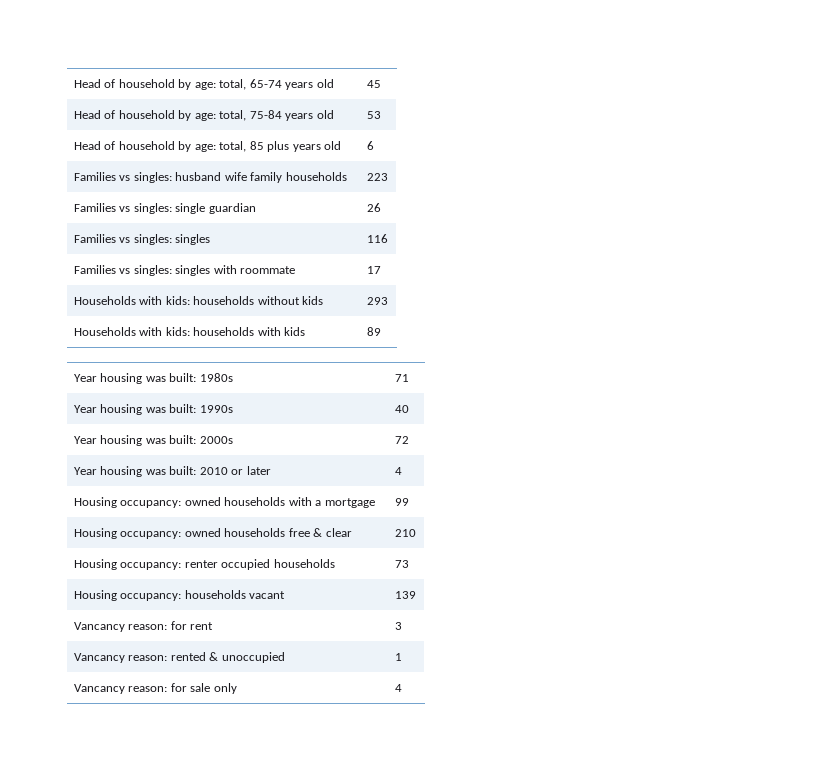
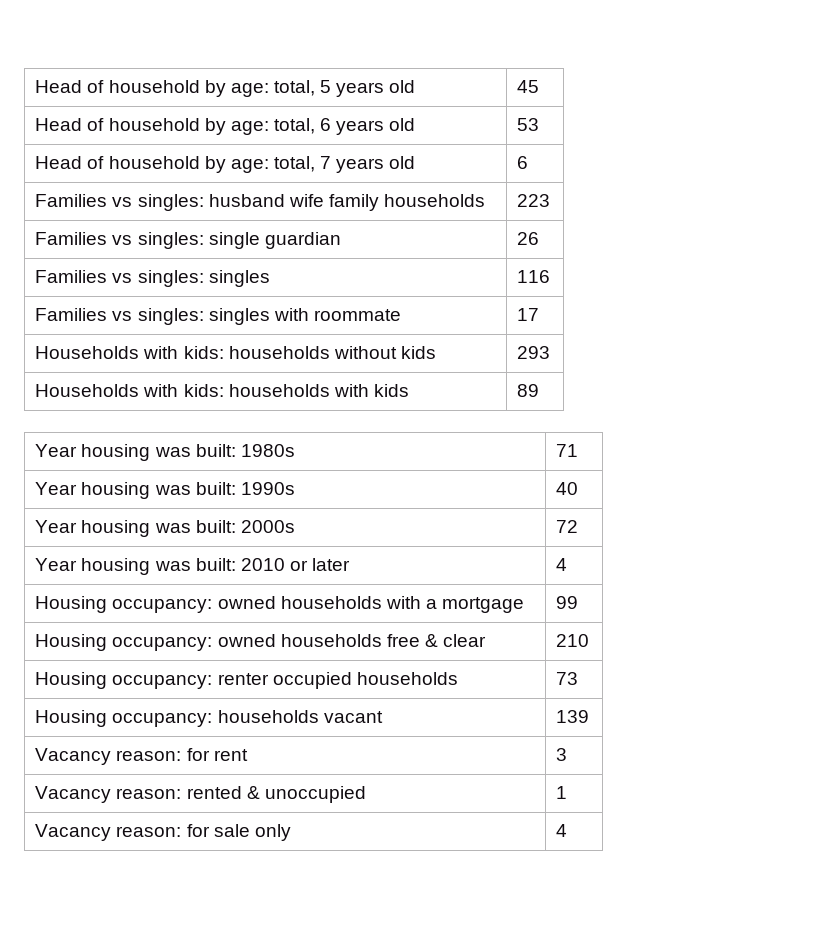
[73,79,282,90] Head of household by age: total, 65-74 -> [35,80,332,97] Head of household by age: total, 5
[249,110,282,119] 75-84 -> [320,118,332,131] 6
[249,141,290,152] 85 plus -> [320,156,332,169] 7
[73,622,125,632] Vancancy -> [35,748,112,765] Vacancy
[73,653,125,663] Vancancy -> [35,786,112,803] Vacancy
[73,684,125,694] Vancancy -> [35,824,112,841] Vacancy

